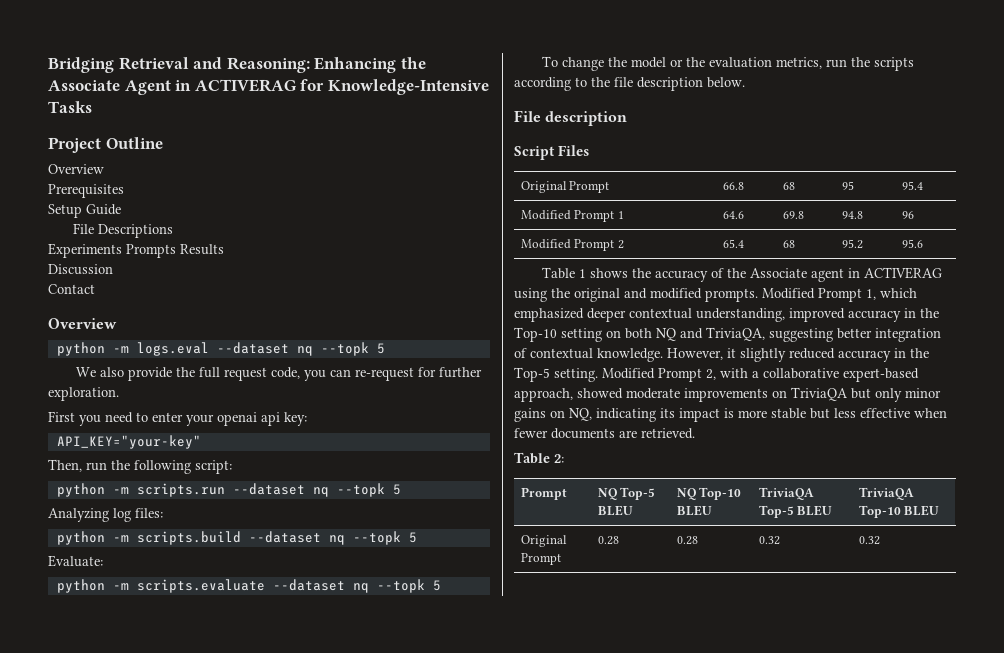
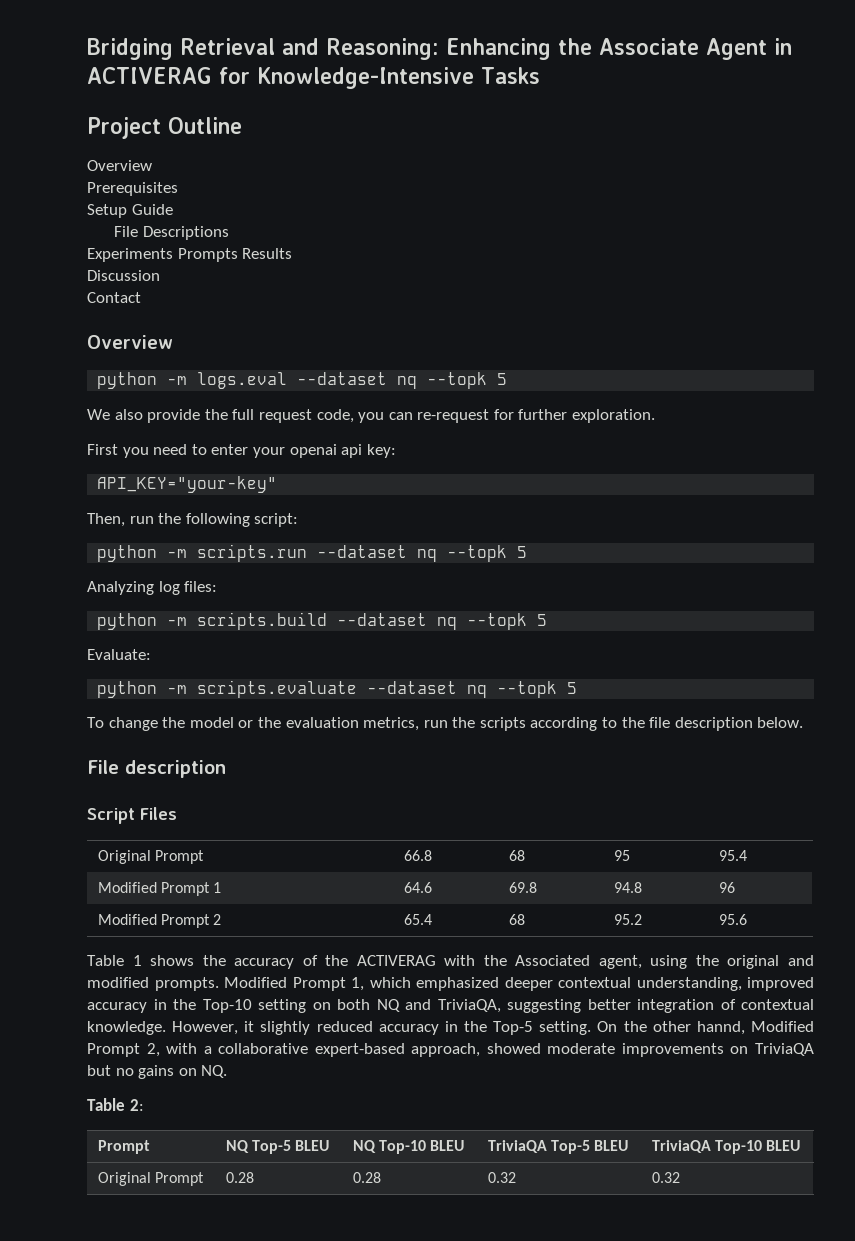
[749,267,942,282] Associate agent in ACTIVERAG -> [356,955,642,969] ACTIVERAG with the Associated agent,
(598, 375) none -> [597,1021,745,1035] On the other hannd,
[875,388,941,402] [514,408,947,422] [514,428,695,439] only minor gains on NQ, indicating its impact is more stable but less effective when fewer documents are retrieved. -> [115,1065,228,1079] no gains on NQ.

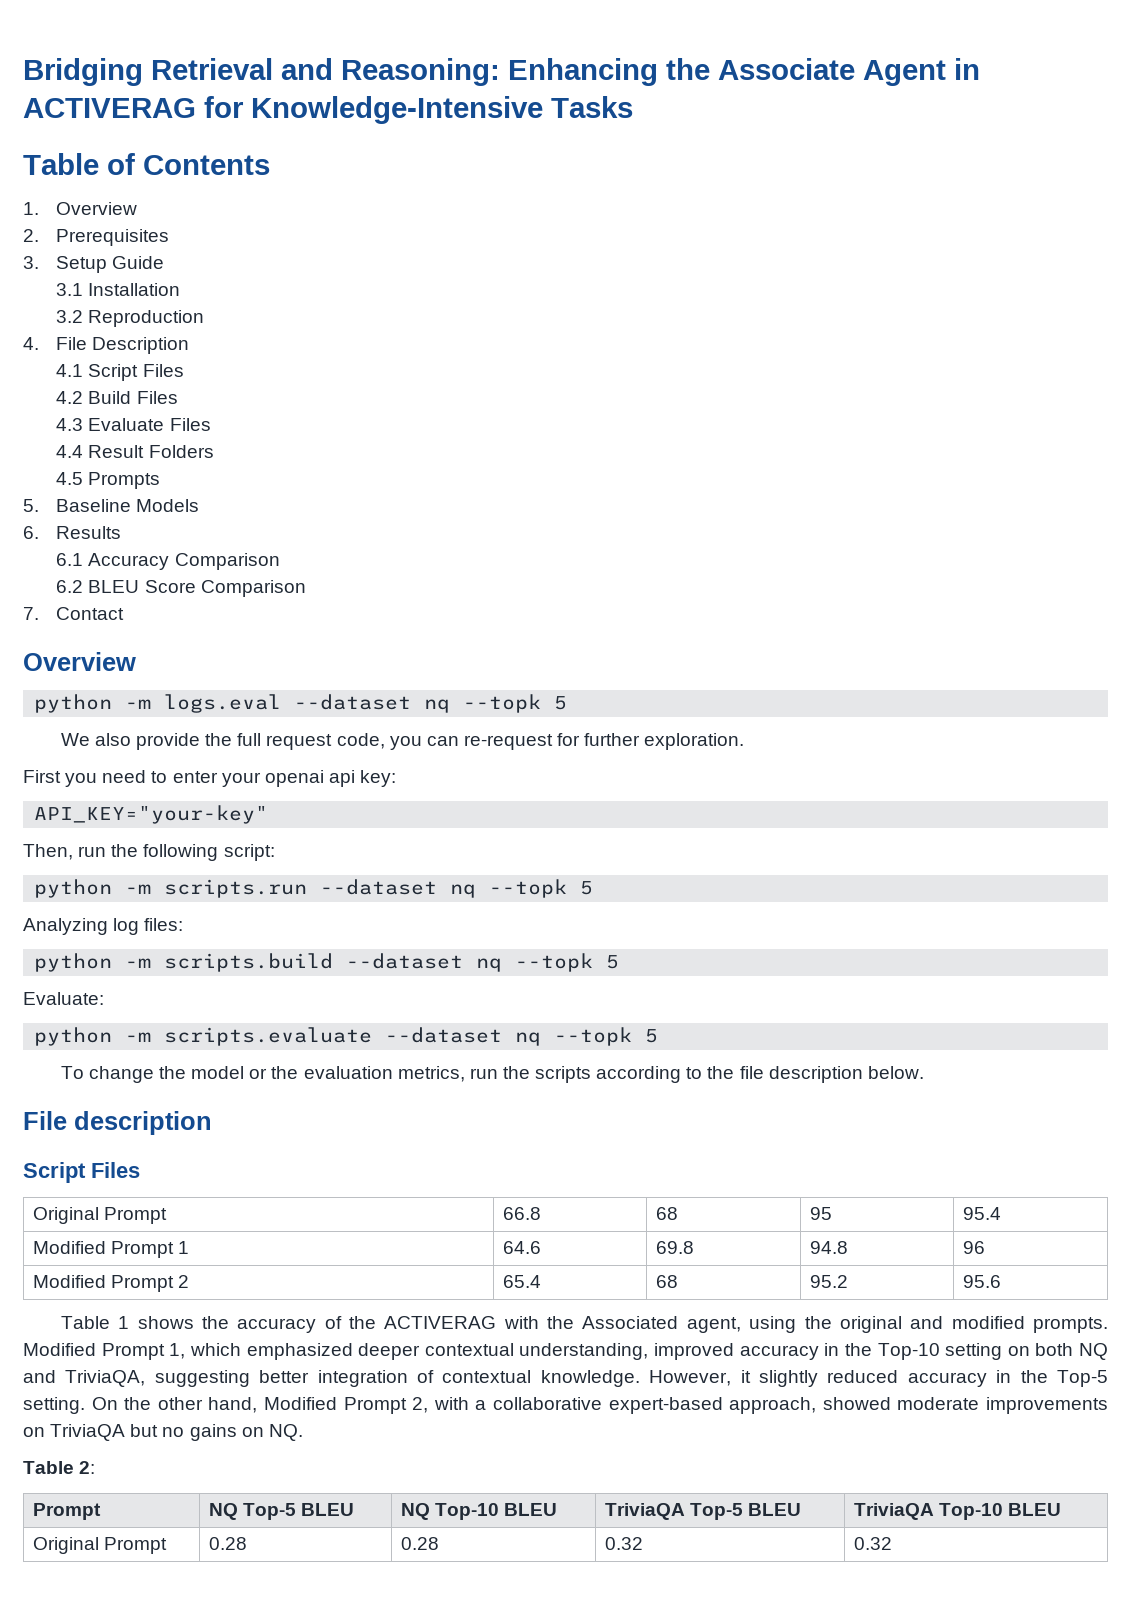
[87,117,242,139] [87,160,152,171] Project Outline // Overview // -> [23,153,270,175] [23,202,138,215] [23,229,39,242] Table of Contents // 1. Overview // 2.
(178, 189) none -> [23,256,39,269] 3.
[113,226,229,240] [87,248,293,262] [87,270,160,281] File Descriptions // Experiments Prompts Results // Discussion // -> [56,283,181,296] [56,310,205,327] [23,337,190,354] [56,364,184,381] [56,391,178,404] [56,418,211,431] [56,445,214,458] [56,472,161,489] [23,499,200,512] [23,526,122,539] [56,553,280,570] [56,580,306,597] [23,607,39,620] 3.1 Installation // 3.2 Reproduction // 4. File Description // 4.1 Script Files // 4.2 Build Files // 4.3 Evaluate Files // 4.4 Result Folders // 4.5 Prompts // 5. Baseline Models // 6. Results // 6.1 Accuracy Comparison // 6.2 BLEU Score Comparison // 7.
[696,1021,745,1035] hannd, -> [208,1397,258,1413] hand,

